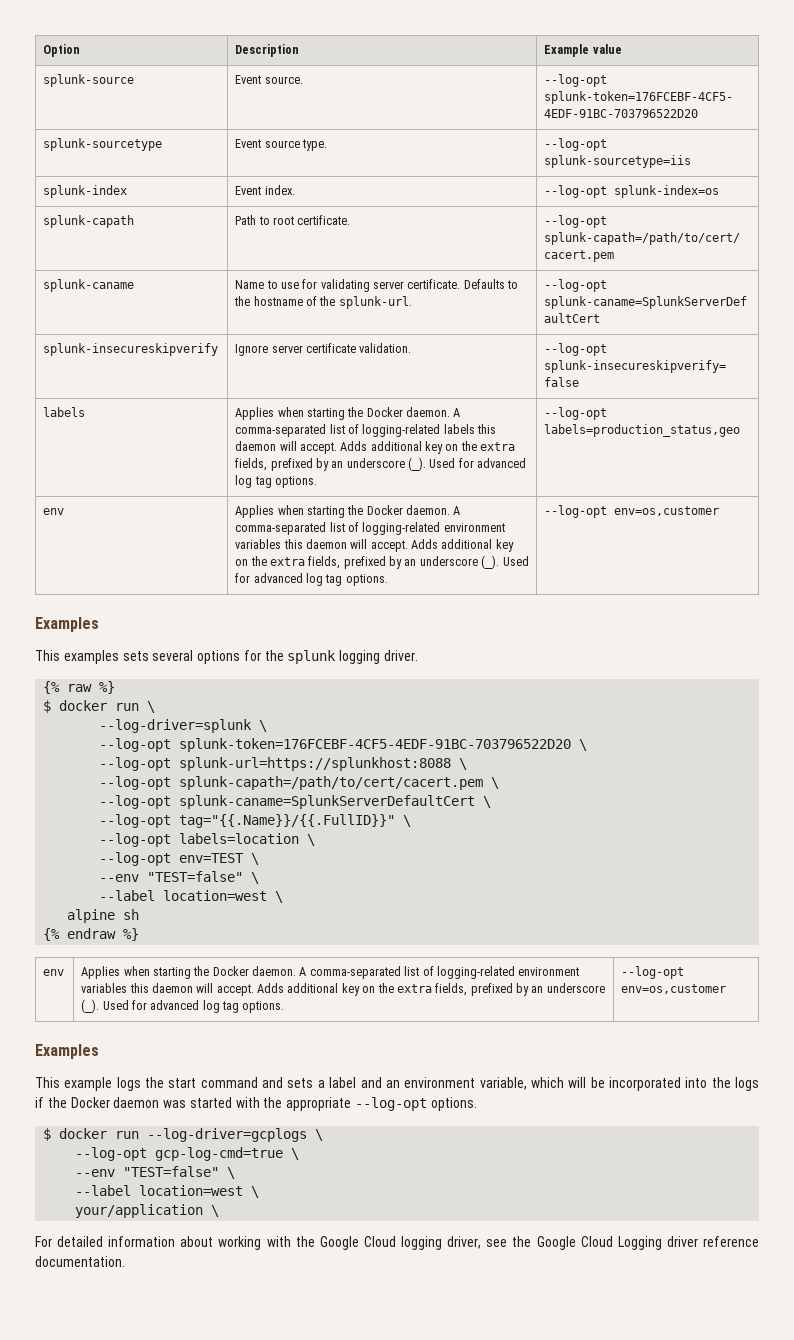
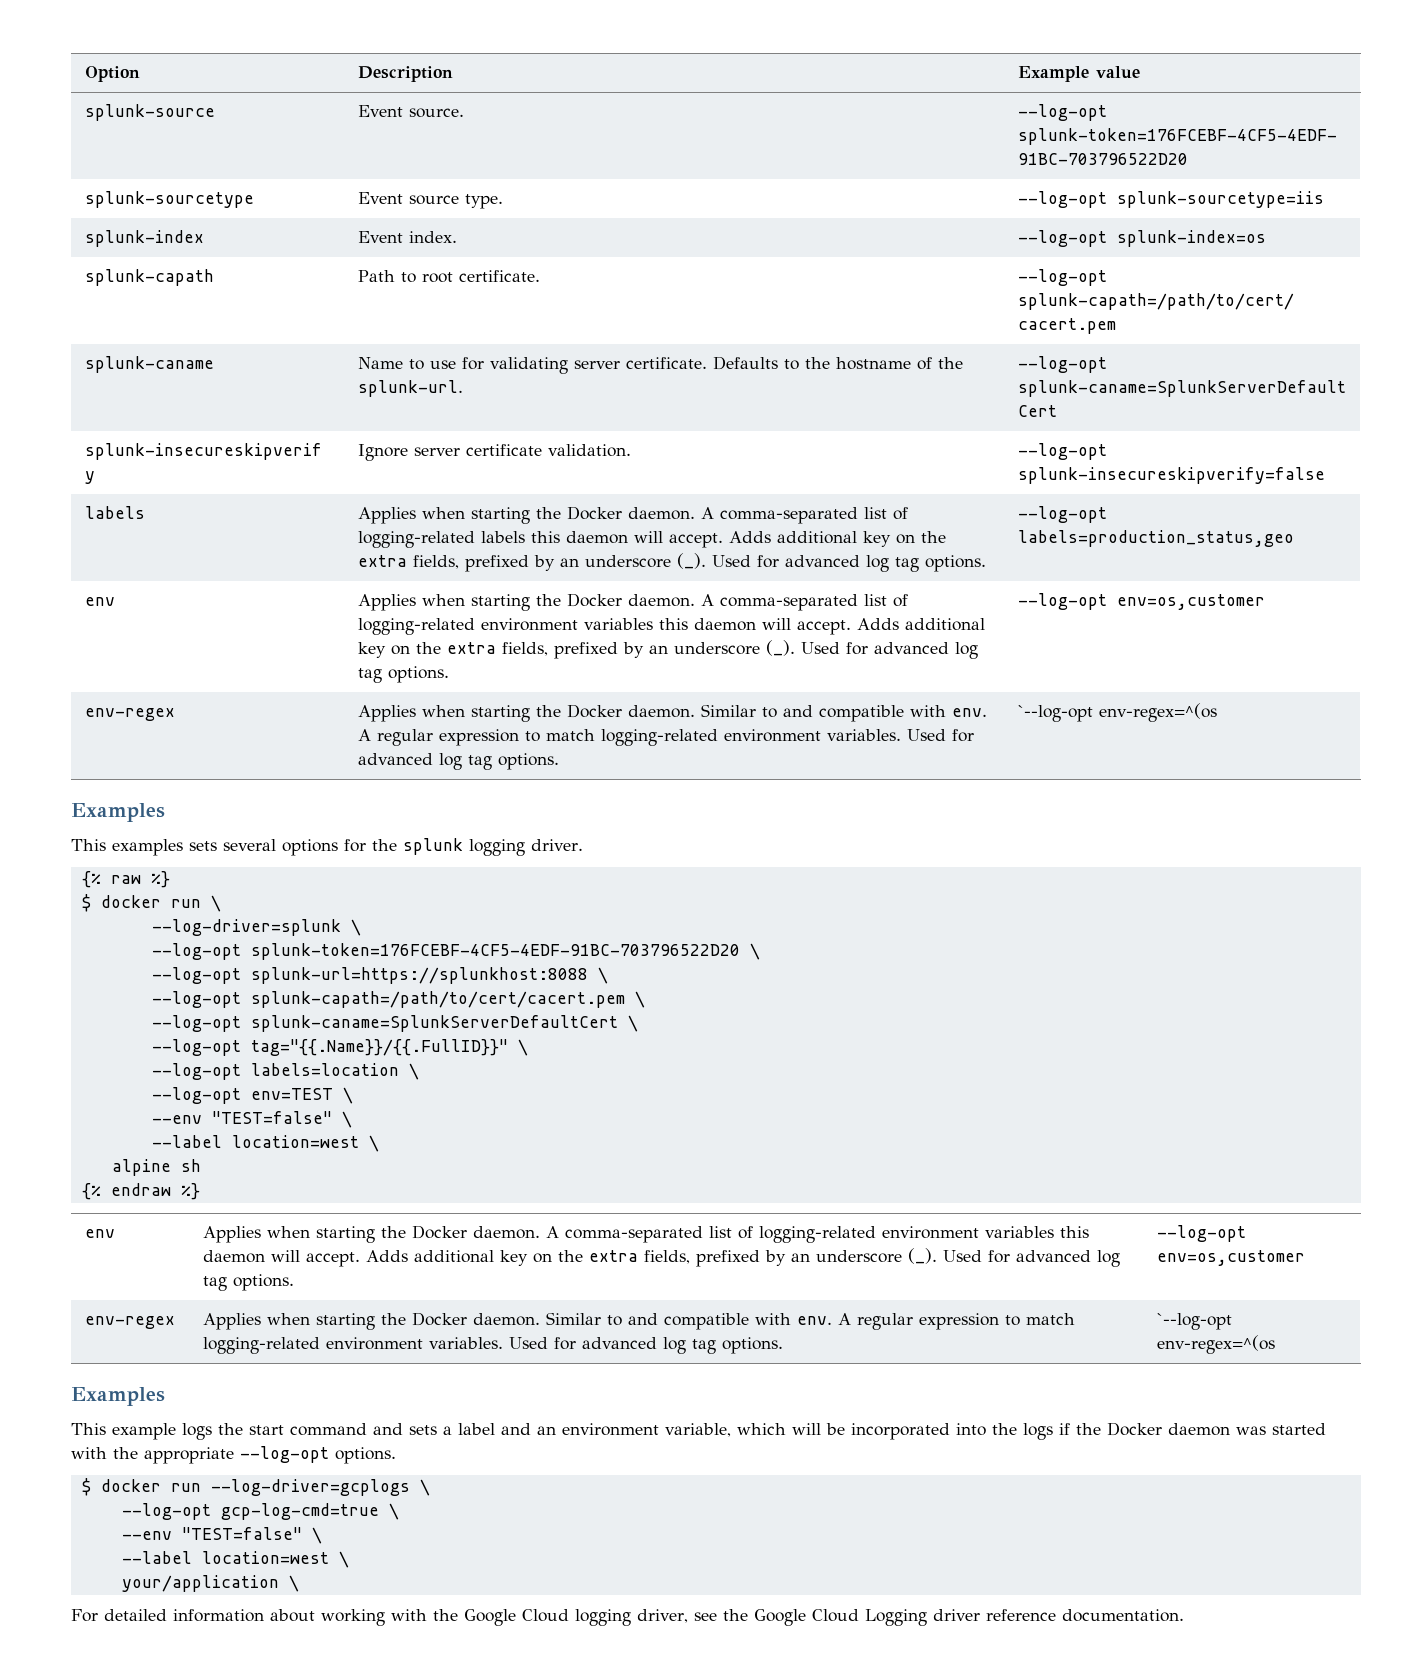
(720, 511) none -> [84,708,175,721] [357,704,987,722] [357,729,974,746] [357,753,559,770] [1017,703,1217,722] // env-regex | Applies when starting the Docker daemon. Similar to and compatible with env. A regular expression to match logging-related environment variables. Used for advanced log tag options. | `--log-opt env-regex=^(os
(727, 989) none -> [84,1316,175,1329] [202,1312,1075,1330] [202,1337,783,1354] [1156,1313,1232,1330] [1156,1335,1275,1354] // env-regex | Applies when starting the Docker daemon. Similar to and compatible with env. A regular expression to match logging-related environment variables. Used for advanced log tag options. | `--log-opt env-regex=^(os

